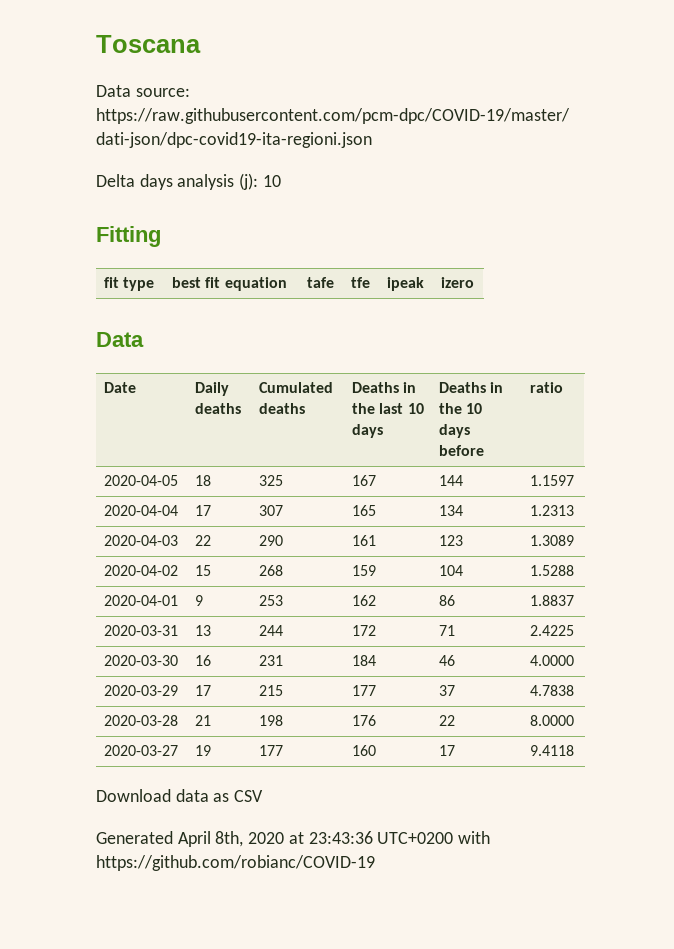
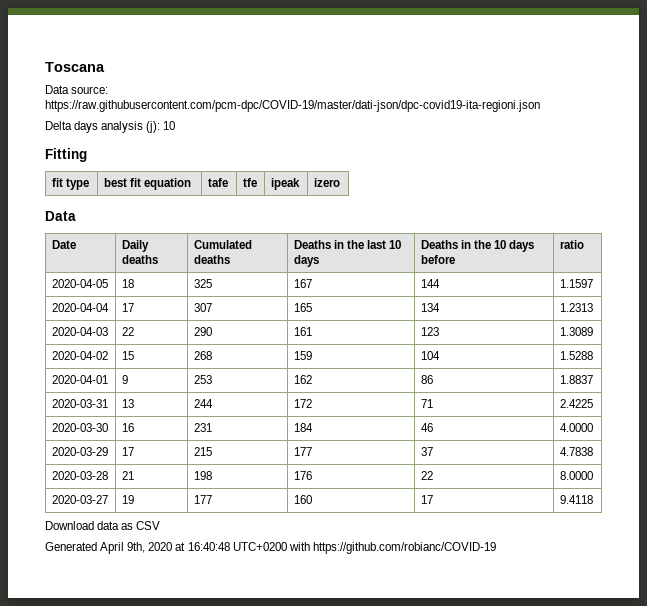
[215,831,244,847] 8th, -> [127,542,146,553] 9th,
[308,831,373,844] 23:43:36 -> [187,542,230,551] 16:40:48

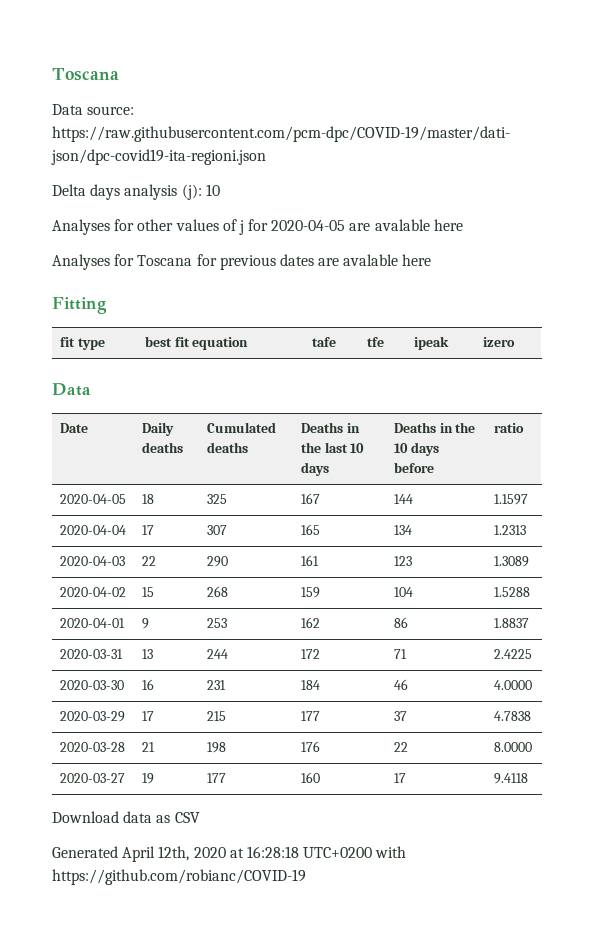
(176, 125) none -> [52,219,463,235] [52,254,432,270] // Analyses for other values of j for 2020-04-05 are avalable here // Analyses for Toscana for previous dates are avalable here
[127,542,146,553] 9th, -> [158,846,190,861] 12th,
[187,542,230,551] 16:40:48 -> [246,846,299,858] 16:28:18

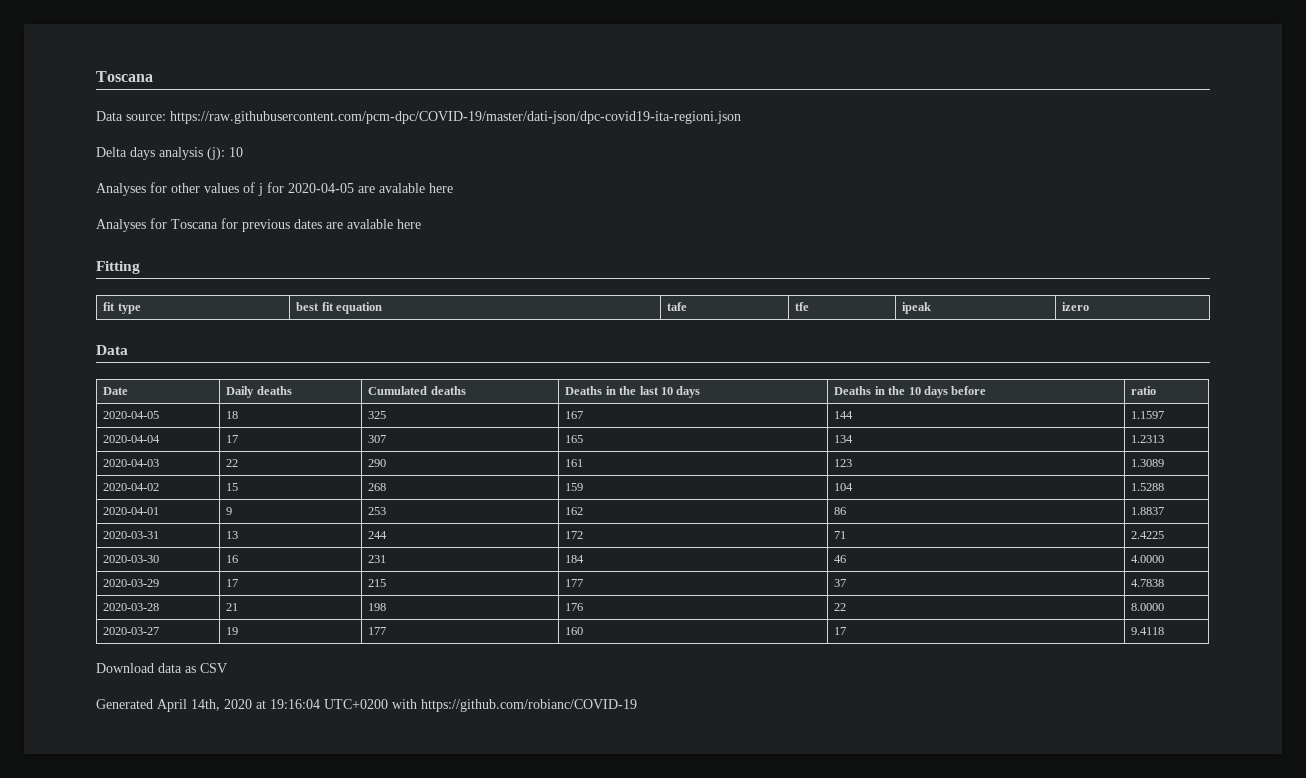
[158,846,190,861] 12th, -> [191,699,220,711] 14th,
[246,846,299,858] 16:28:18 -> [270,699,320,709] 19:16:04

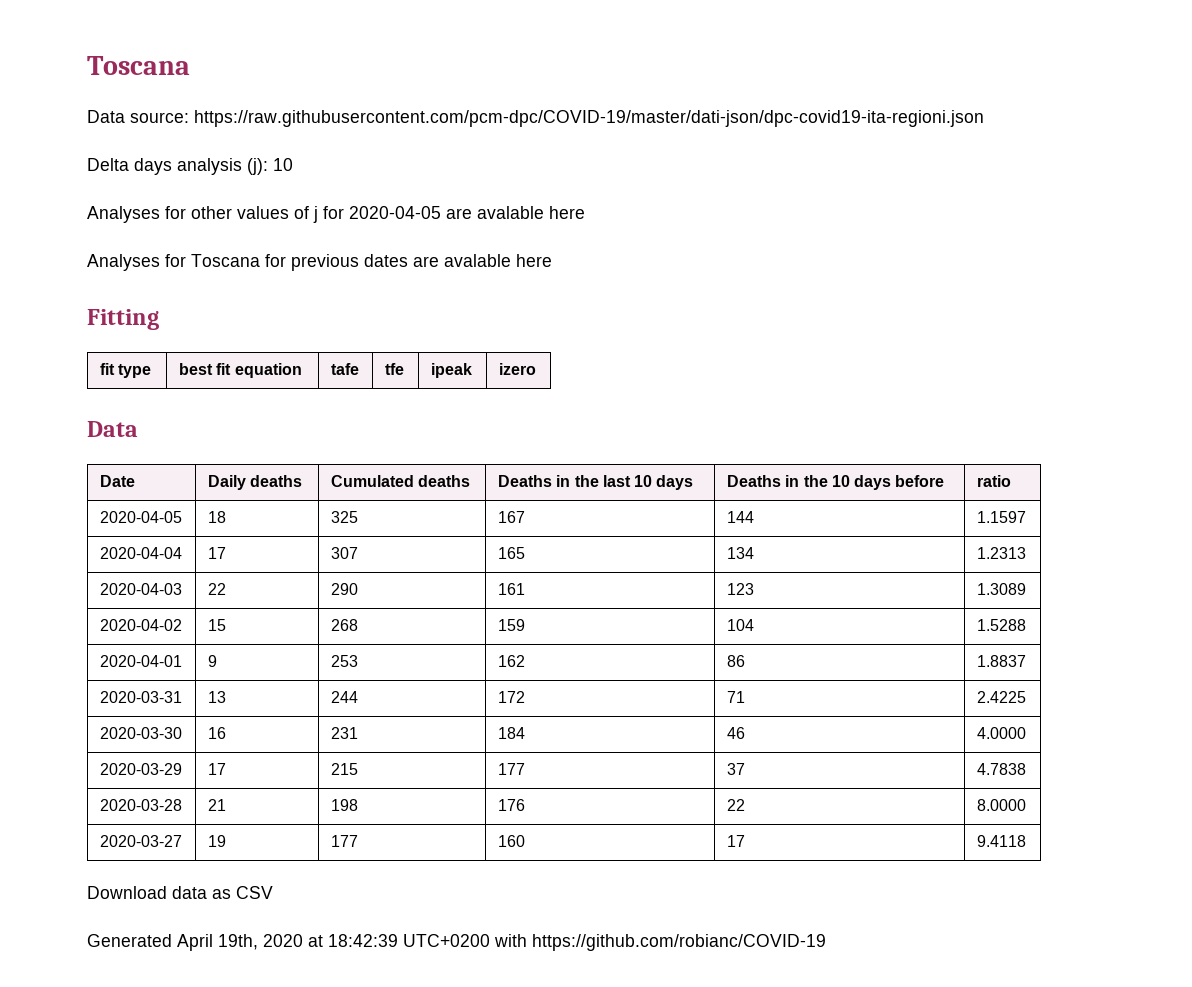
[191,699,220,711] 14th, -> [218,934,258,950] 19th,
[270,699,320,709] 19:16:04 -> [328,934,398,947] 18:42:39

